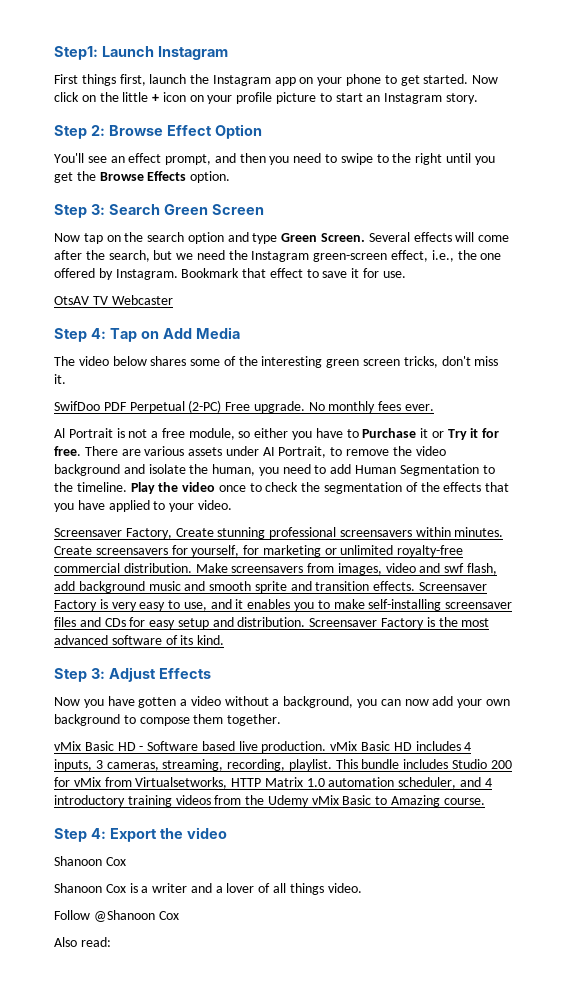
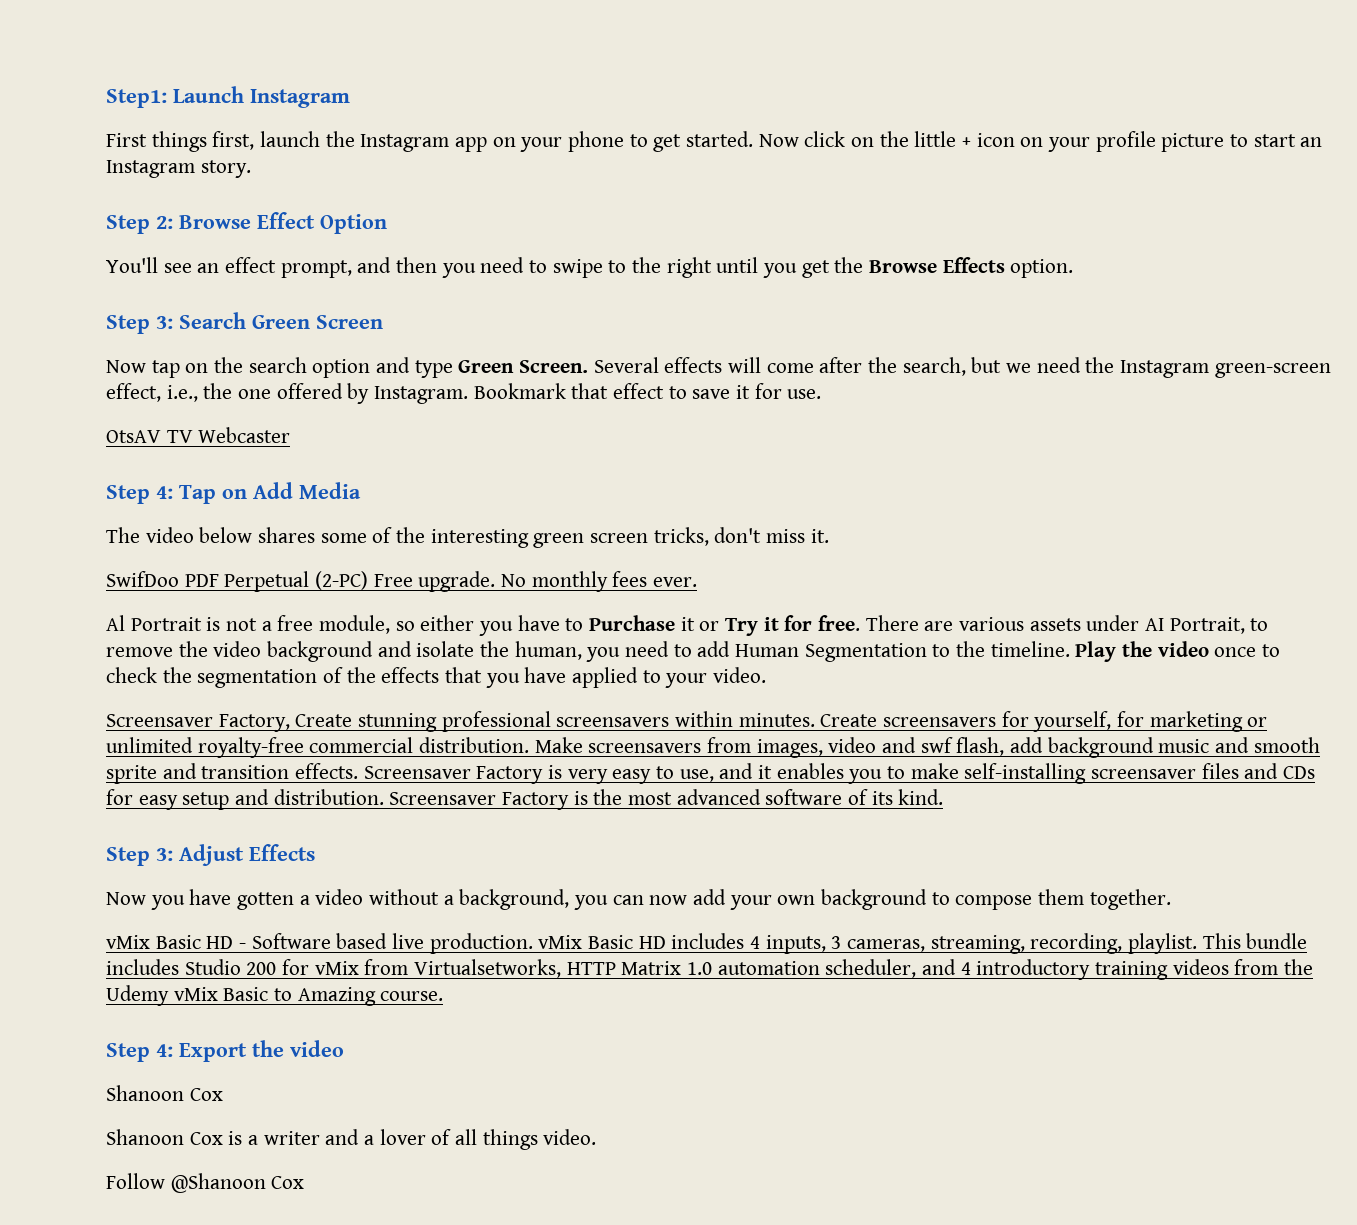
[54,937,111,947] // Also read: -> (305, 1182) none

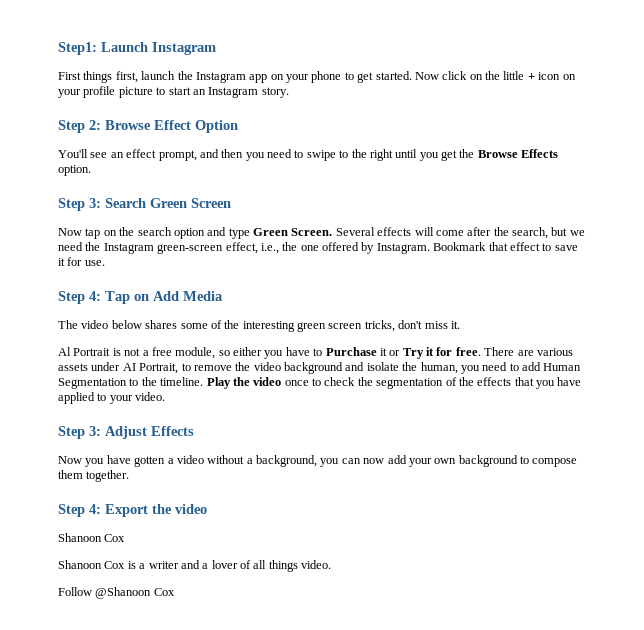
[106,427,291,443] // OtsAV TV Webcaster -> (105, 263) none
[106,571,698,592] // SwifDoo PDF Perpetual (2-PC) Free upgrade. No monthly fees ever. -> (460, 325) none
[106,711,1268,732] [106,737,1320,758] [106,763,1316,784] [106,789,944,810] // Screensaver Factory, Create stunning professional screensavers within minutes. Create screensavers for yourself, for marketing or unlimited royalty-free commercial distribution. Make screensavers from images, video and swf flash, add background music and smooth sprite and transition effects. Screensaver Factory is very easy to use, and it enables you to make self-installing screensaver files and CDs for easy setup and distribution. Screensaver Factory is the most advanced software of its kind. -> (166, 396) none
[106,933,1308,954] [106,959,1314,980] [106,985,444,1006] // vMix Basic HD - Software based live production. vMix Basic HD includes 4 inputs, 3 cameras, streaming, recording, playlist. This bundle includes Studio 200 for vMix from Virtualsetworks, HTTP Matrix 1.0 automation scheduler, and 4 introductory training videos from the Udemy vMix Basic to Amazing course. -> (130, 476) none

